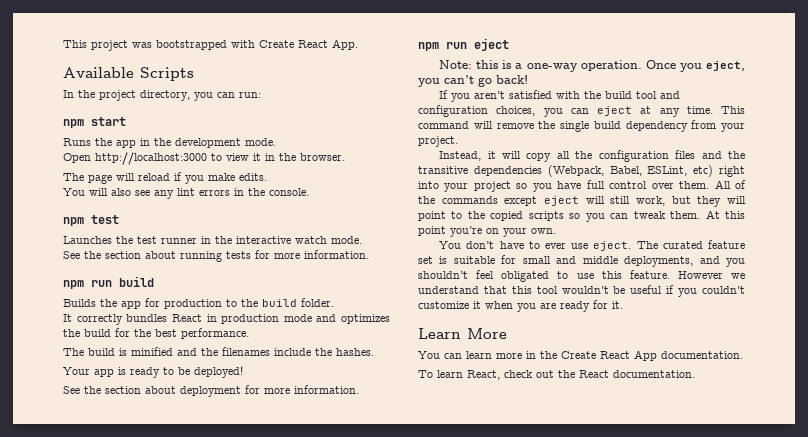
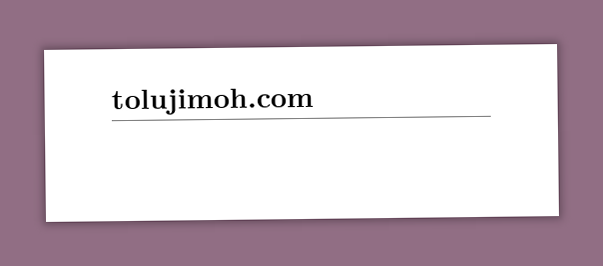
[63,39,358,51] [63,67,194,81] [63,90,261,101] [63,117,126,128] [63,138,276,148] [63,152,345,165] [63,172,267,184] [63,188,309,199] [63,215,119,226] [63,236,362,244] [63,250,369,262] [63,276,154,289] [63,298,334,309] [63,314,390,325] [63,328,249,339] [63,347,374,356] [63,366,243,378] [63,385,359,397] [418,38,509,51] [439,60,745,72] [418,75,528,87] [439,90,681,102] [418,105,745,117] [418,120,745,132] [418,136,458,147] [439,150,745,162] [418,165,745,177] [418,180,746,192] [418,196,746,207] [418,210,745,222] [418,226,556,237] [439,240,745,251] [418,255,745,267] [418,270,745,282] [418,285,745,297] [418,300,623,312] [418,328,507,339] [418,350,743,361] [418,370,695,380] This project was bootstrapped with Create React App. // Available Scripts // In the project directory, you can run: // npm start // Runs the app in the development mode. // Open http://localhost:3000 to view it in the browser. // The page will reload if you make edits. // You will also see any lint errors in the console. // npm test // Launches the test runner in the interactive watch mode. // See the section about running tests for more information. // npm run build // Builds the app for production to the build folder. // It correctly bundles React in production mode and optimizes the build for the best performance. // The build is minified and the filenames include the hashes. // Your app is ready to be deployed! // See the section about deployment for more information. // npm run eject // Note: this is a one-way operation. Once you eject, you can’t go back! // If you aren’t satisfied with the build tool and configuration choices, you can eject at any time. This command will remove the single build dependency from your project. // Instead, it will copy all the configuration files and the transitive dependencies (Webpack, Babel, ESLint, etc) right into your project so you have full control over them. All of the commands except eject will still work, but they will point to the copied scripts so you can tweak them. At this point you’re on your own. // You don’t have to ever use eject. The curated feature set is suitable for small and middle deployments, and you shouldn’t feel obligated to use this feature. However we understand that this tool wouldn’t be useful if you couldn’t customize it when you are ready for it. // Learn More // You can learn more in the Create React App documentation. // To learn React, check out the React documentation. -> [111,87,314,116] tolujimoh.com

